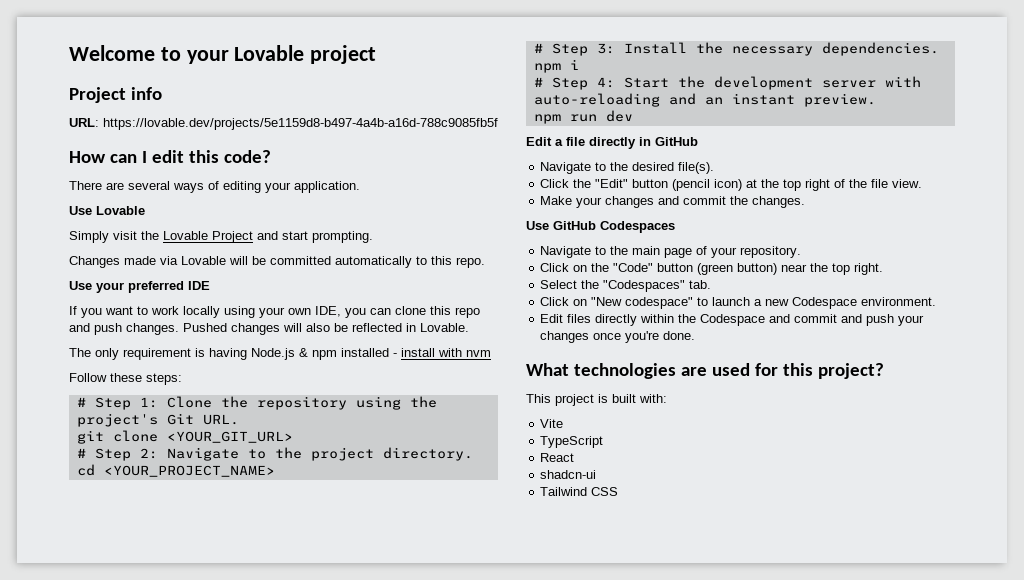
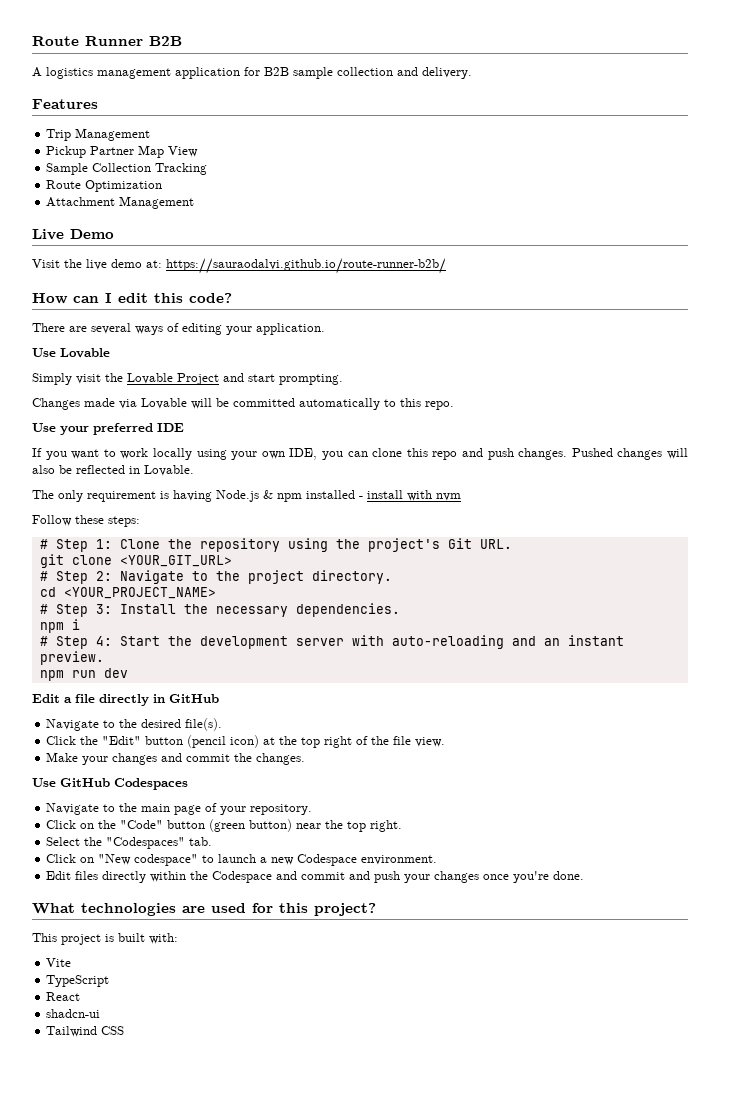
[69,45,377,64] [69,87,162,103] [69,118,498,130] Welcome to your Lovable project // Project info // URL: https://lovable.dev/projects/5e1159d8-b497-4a4b-a16d-788c9085fb5f -> [32,36,182,46] [32,67,472,79] [32,99,98,109] [46,128,151,141] [46,145,199,158] [46,163,208,175] [46,180,163,192] [46,196,195,209] [32,229,114,240] [32,258,446,274] Route Runner B2B // A logistics management application for B2B sample collection and delivery. // Features // Trip Management // Pickup Partner Map View // Sample Collection Tracking // Route Optimization // Attachment Management // Live Demo // Visit the live demo at: https://sauraodalvi.github.io/route-runner-b2b/

